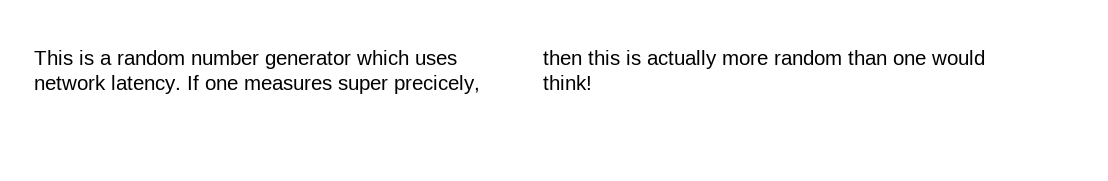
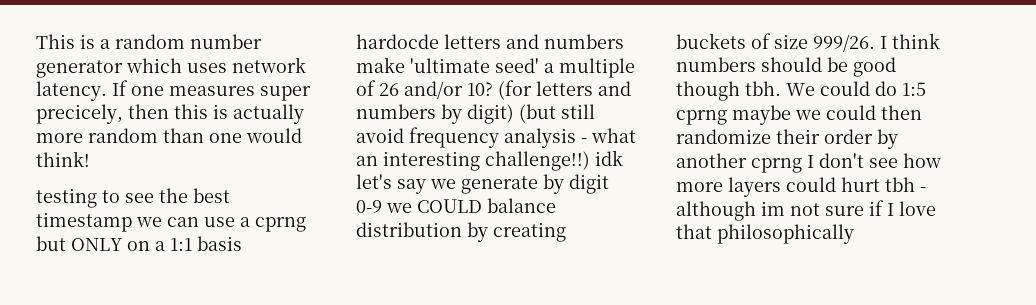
(592, 82) none -> [36,188,230,208] [36,212,306,232] [36,236,242,251] [356,34,624,49] [356,57,635,78] [356,80,631,100] [356,104,595,124] [356,127,636,148] [356,150,623,171] [356,174,609,194] [356,198,556,213] [356,222,566,242] [676,33,940,52] [676,57,896,77] [676,81,926,101] [676,105,922,125] [676,129,898,149] [676,153,941,173] [676,177,926,197] [676,200,936,221] [676,224,854,244] // testing to see the best timestamp we can use a cprng but ONLY on a 1:1 basis hardocde letters and numbers make 'ultimate seed' a multiple of 26 and/or 10? (for letters and numbers by digit) (but still avoid frequency analysis - what an interesting challenge!!) idk let's say we generate by digit 0-9 we COULD balance distribution by creating buckets of size 999/26. I think numbers should be good though tbh. We could do 1:5 cprng maybe we could then randomize their order by another cprng I don't see how more layers could hurt tbh - although im not sure if I love that philosophically

